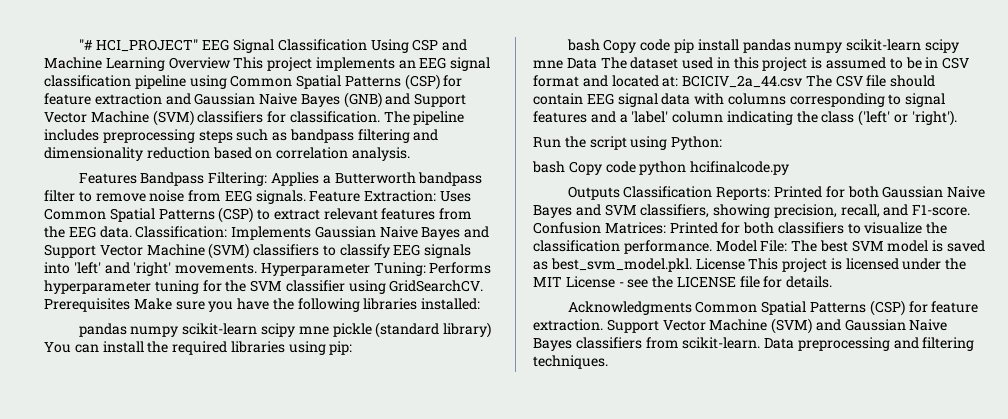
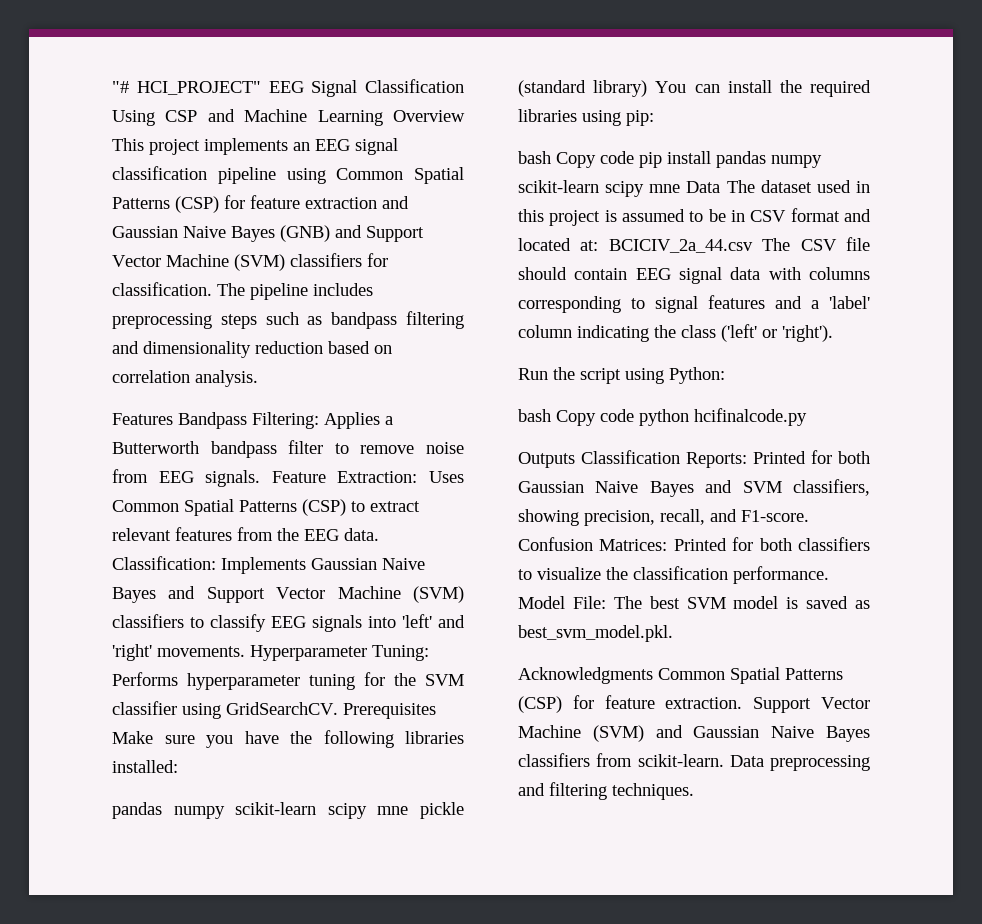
[695,258,967,272] [533,276,833,288] License This project is licensed under the MIT License - see the LICENSE file for details. -> (673, 633) none

